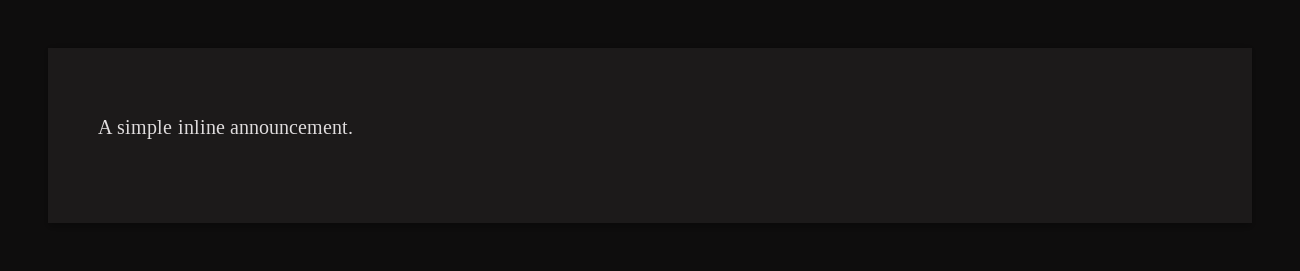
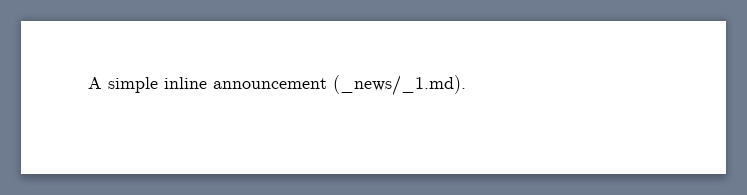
[230,122,354,134] announcement. -> [213,75,466,96] announcement (_news/_1.md).

